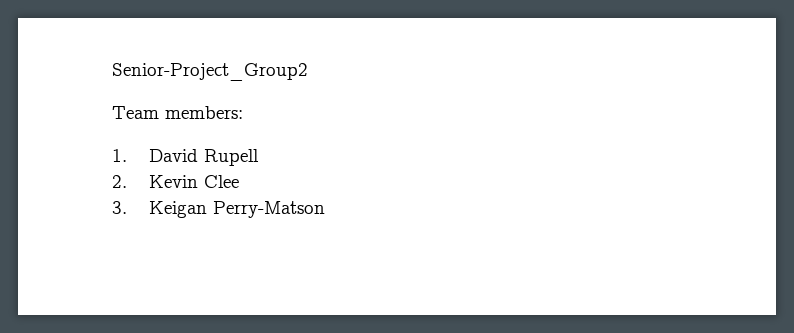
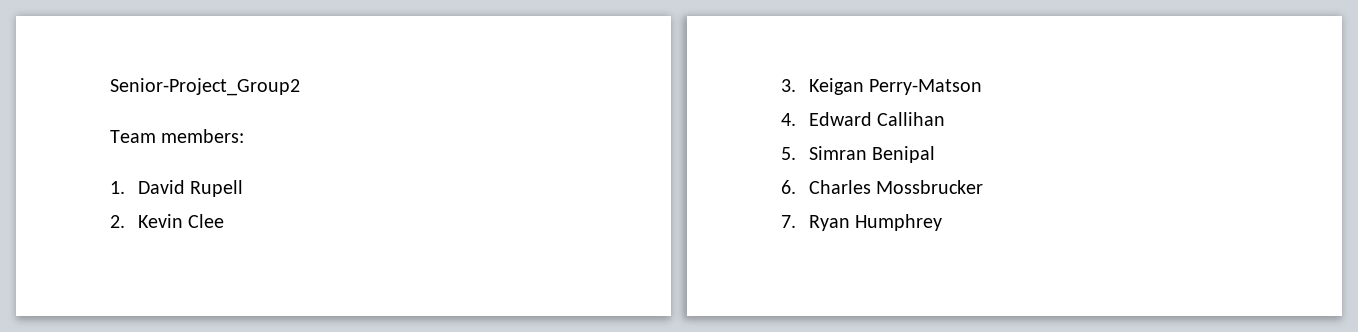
(325, 209) none -> [781,112,946,126] [781,146,936,163] [781,180,984,194] [781,214,943,231] // 4. Edward Callihan // 5. Simran Benipal // 6. Charles Mossbrucker // 7. Ryan Humphrey

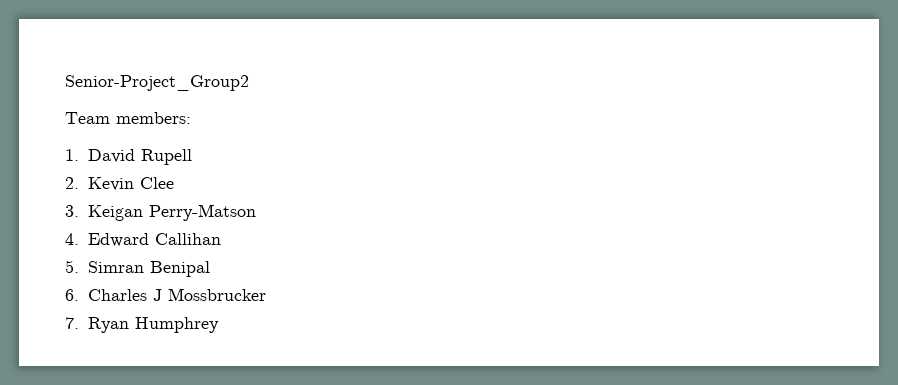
(871, 187) none -> [152,289,162,301] J

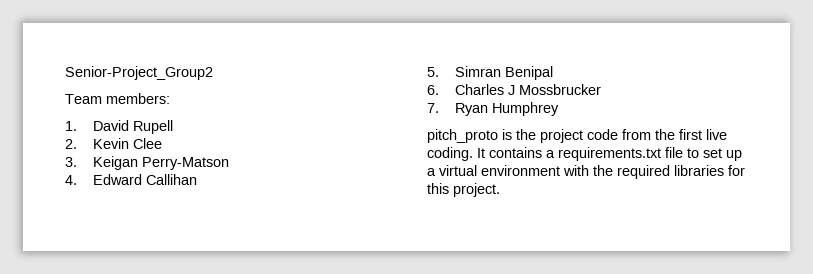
(219, 325) none -> [427,129,727,143] [427,147,742,161] [427,165,745,179] [427,183,500,197] // pitch_proto is the project code from the first live coding. It contains a requirements.txt file to set up a virtual environment with the required libraries for this project.

